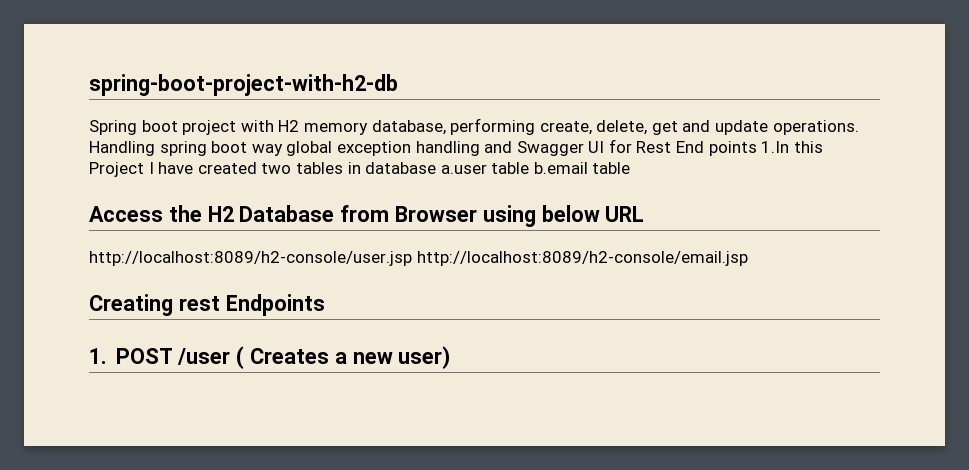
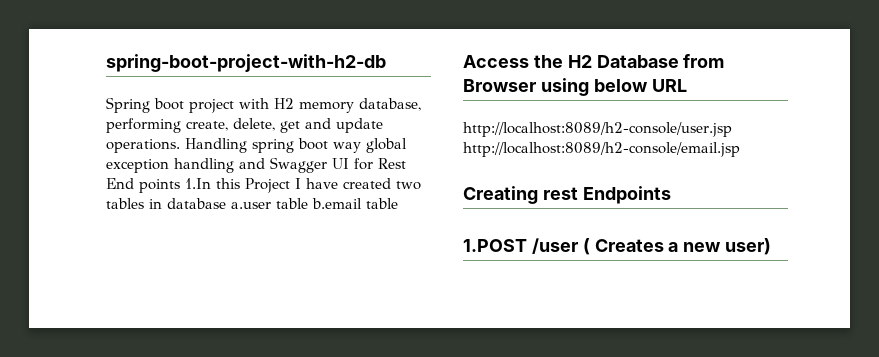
[89,348,173,364] 1. POST -> [463,239,527,252] 1.POST

